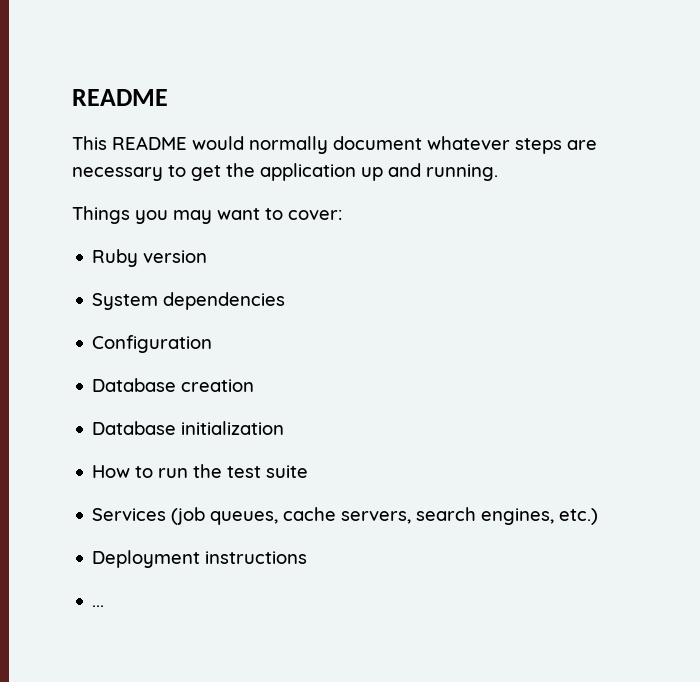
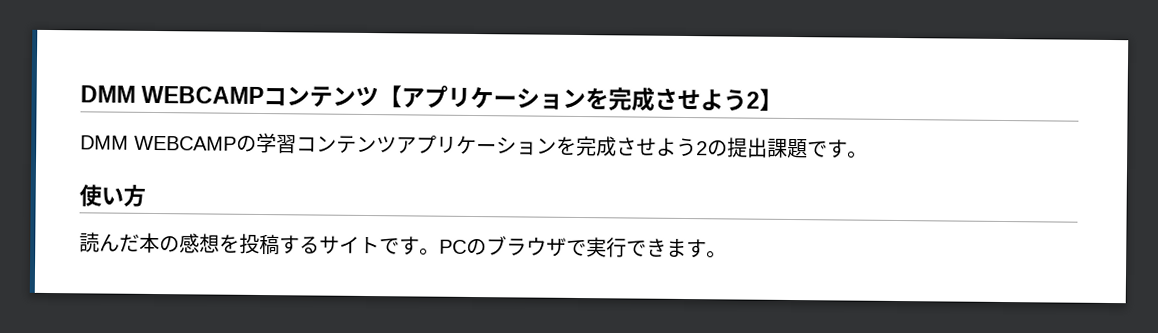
[72,89,168,106] [72,136,597,154] [72,163,498,181] [72,206,342,224] [92,249,208,267] [92,292,286,310] [92,335,213,353] [92,378,255,392] [92,421,285,435] [92,464,309,478] [92,507,599,525] [92,550,308,568] [92,605,105,607] README // This README would normally document whatever steps are necessary to get the application up and running. // Things you may want to cover: // Ruby version // System dependencies // Configuration // Database creation // Database initialization // How to run the test suite // Services (job queues, cache servers, search engines, etc.) // Deployment instructions // ... -> [80,85,784,112] [80,132,868,159] [79,184,146,207] [79,232,727,259] DMM WEBCAMPコンテンツ【アプリケーションを完成させよう2】 // DMM WEBCAMPの学習コンテンツアプリケーションを完成させよう2の提出課題です。 // 使い方 // 読んだ本の感想を投稿するサイトです。PCのブラウザで実行できます。

